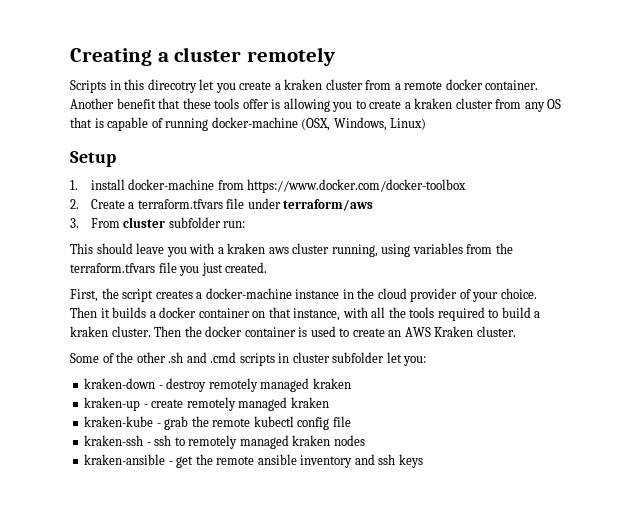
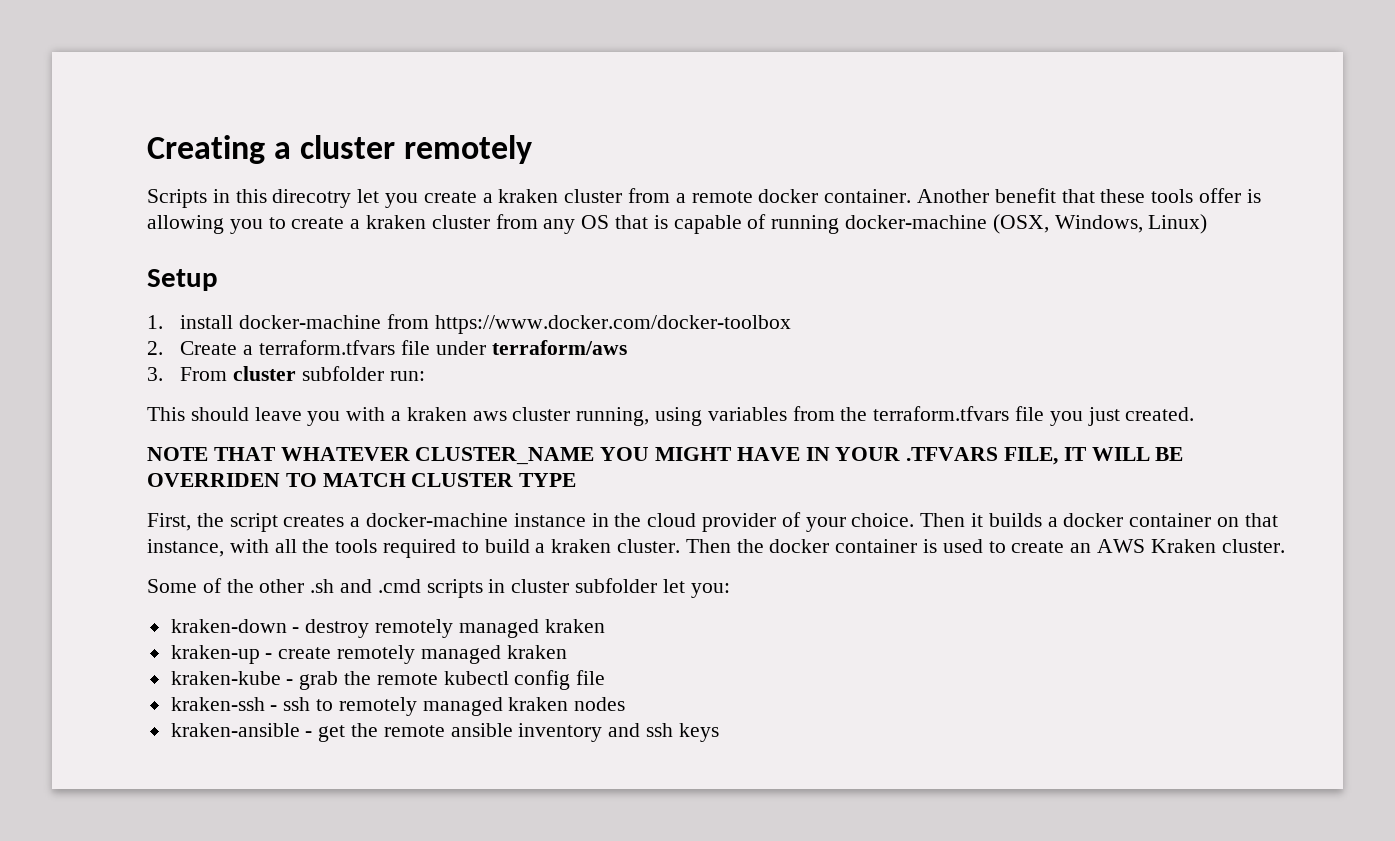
(268, 267) none -> [147,447,1184,465] [147,473,577,487] // NOTE THAT WHATEVER CLUSTER_NAME YOU MIGHT HAVE IN YOUR .TFVARS FILE, IT WILL BE OVERRIDEN TO MATCH CLUSTER TYPE

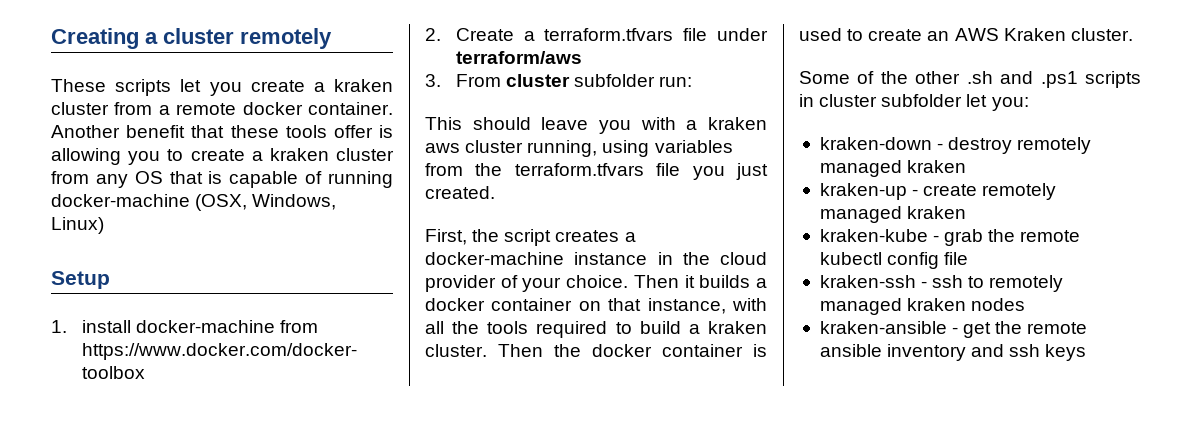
[147,189,352,208] Scripts in this direcotry -> [51,79,172,96] These scripts
[147,447,1184,465] [147,473,577,487] // NOTE THAT WHATEVER CLUSTER_NAME YOU MIGHT HAVE IN YOUR .TFVARS FILE, IT WILL BE OVERRIDEN TO MATCH CLUSTER TYPE -> (495, 192) none
[377,579,421,593] .cmd -> [1040,71,1078,88] .ps1

